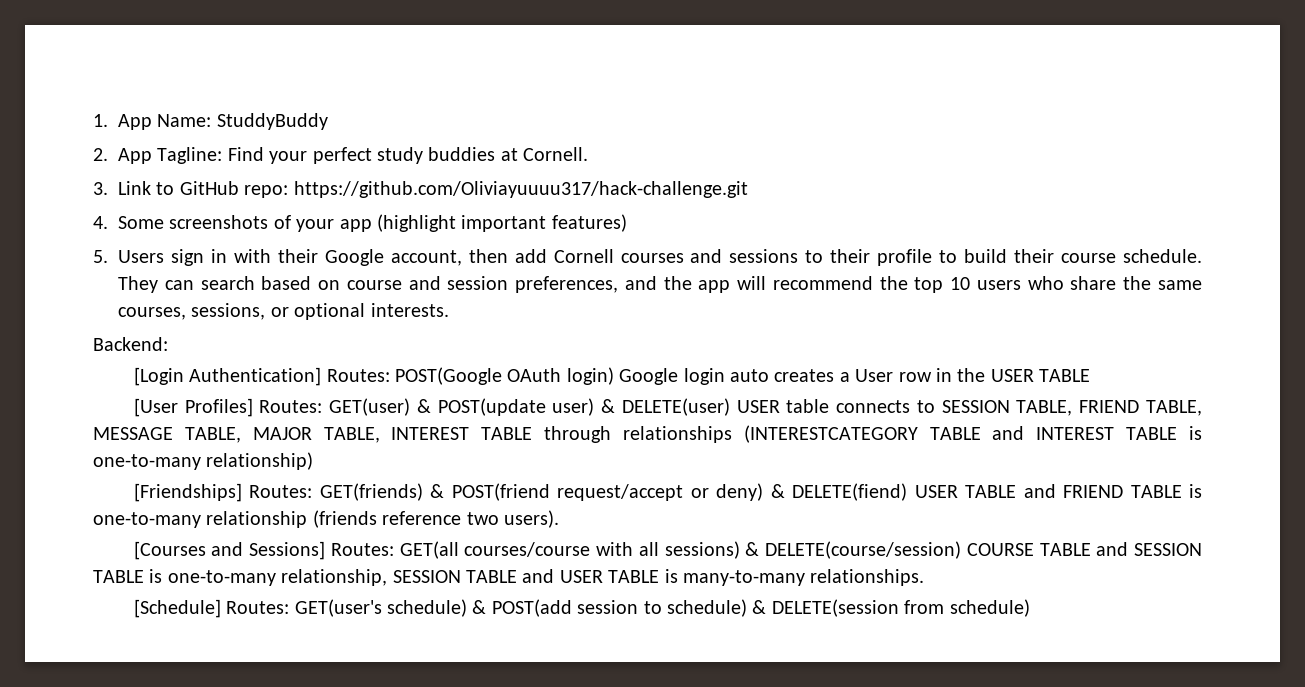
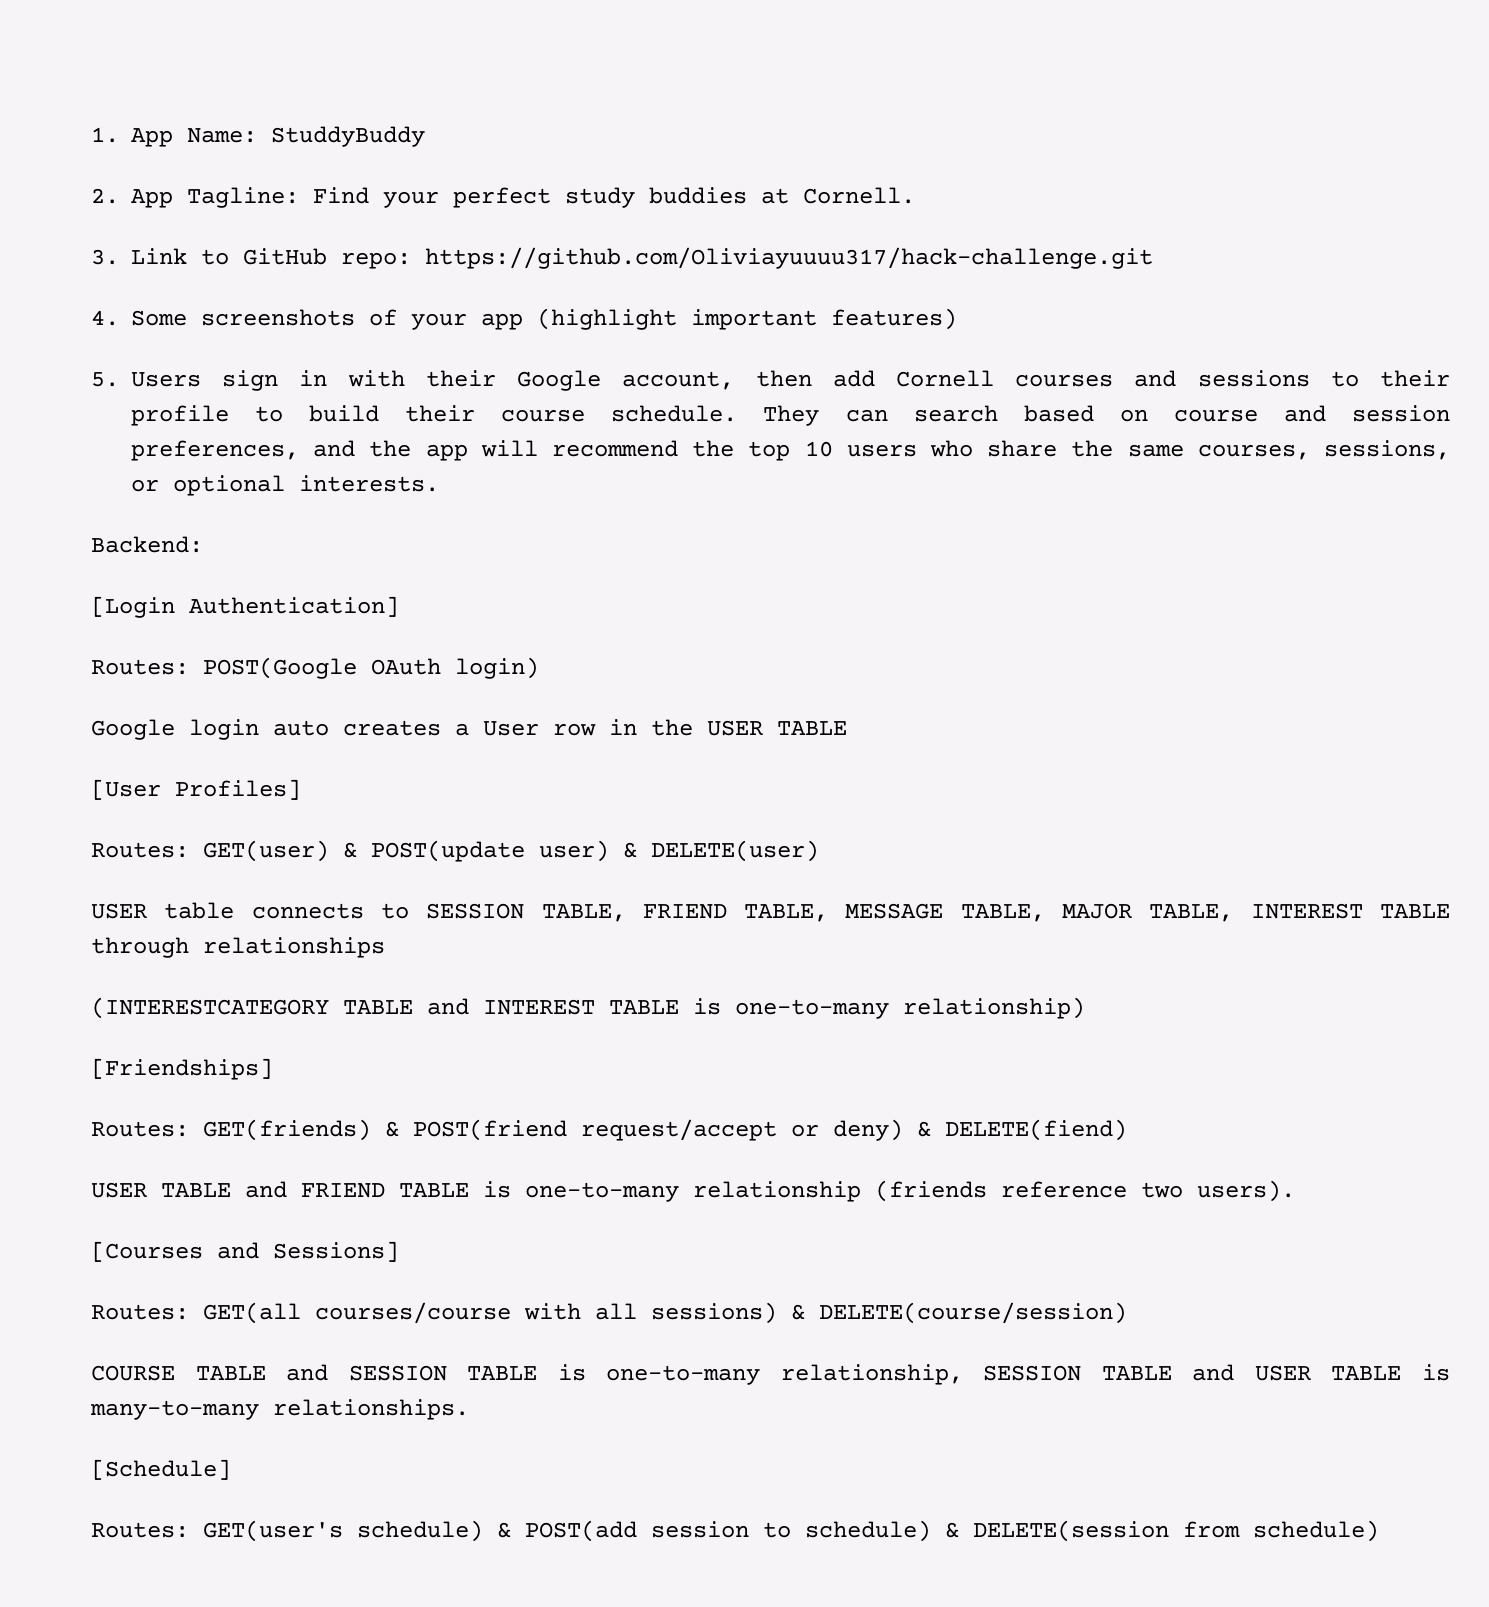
(322, 376) none -> (399, 606) //
(614, 376) none -> (539, 668) //
(253, 407) none -> (301, 789) //
(730, 407) none -> (819, 851) //
(732, 434) none -> (385, 947) //
(242, 492) none -> (273, 1069) //
(908, 492) none -> (1127, 1130) //
(326, 550) none -> (399, 1251) //
(962, 550) none -> (1127, 1313) //
(221, 608) none -> (231, 1469) //

